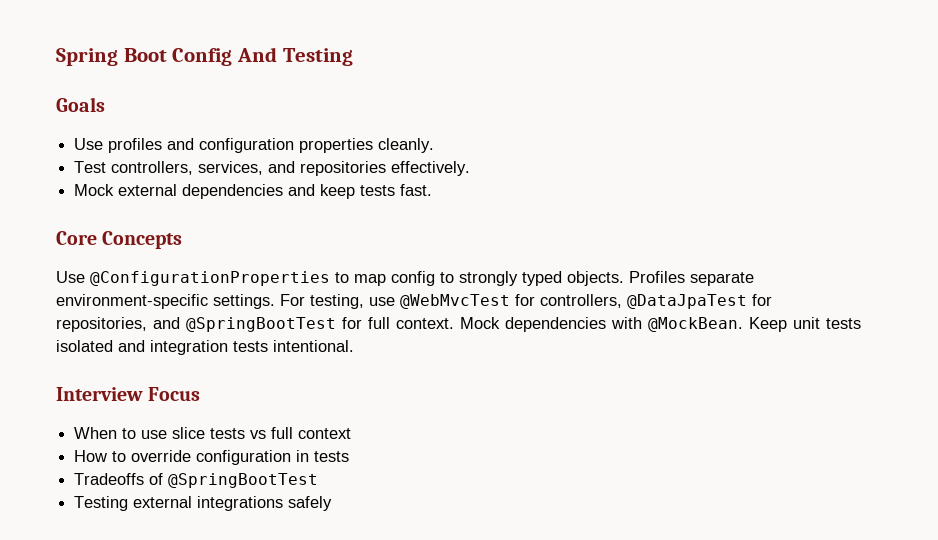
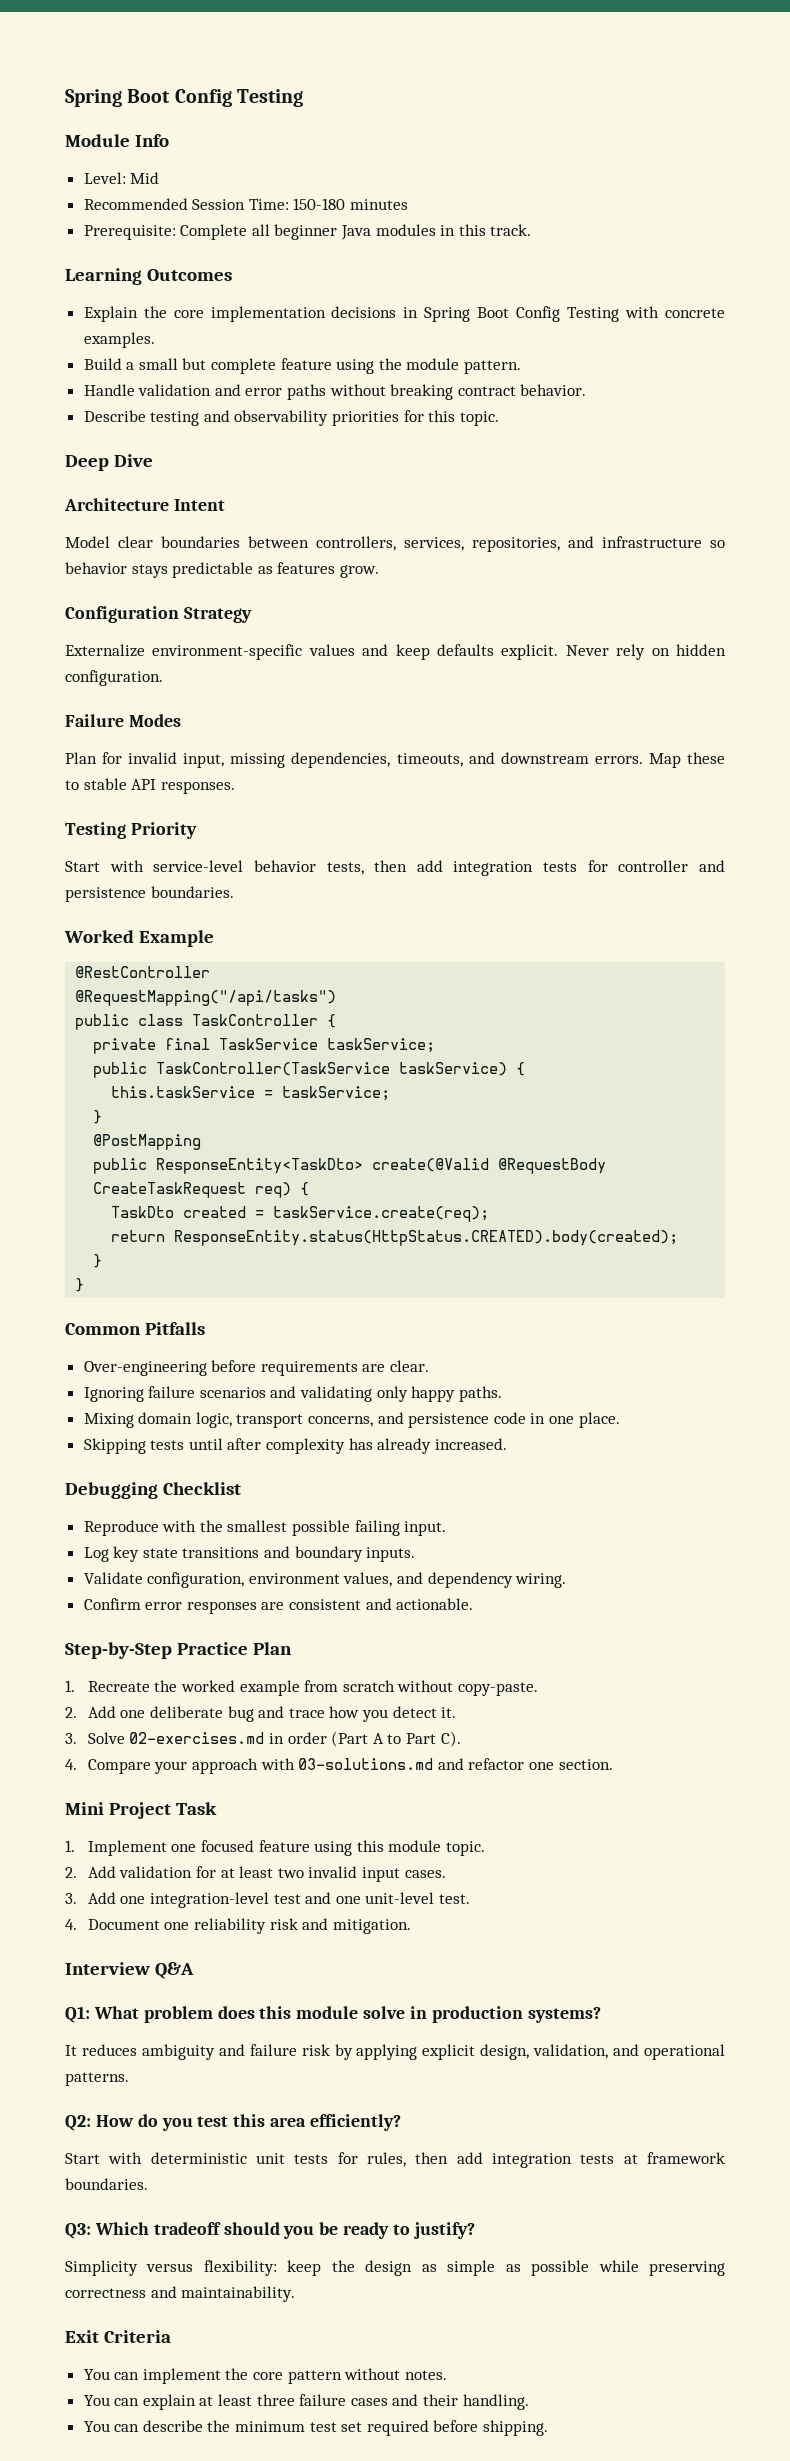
[56,47,278,66] Spring Boot Config And -> [65,89,232,107] Spring Boot Config
[56,97,105,112] [74,138,435,153] [74,161,471,176] [74,184,433,199] [56,231,183,249] [56,271,754,286] [56,294,772,309] [56,317,861,332] [56,340,354,355] [56,387,201,401] [74,427,352,439] [74,450,350,465] [74,473,319,488] [74,496,333,511] Goals // Use profiles and configuration properties cleanly. // Test controllers, services, and repositories effectively. // Mock external dependencies and keep tests fast. // Core Concepts // Use @ConfigurationProperties to map config to strongly typed objects. Profiles separate environment-specific settings. For testing, use @WebMvcTest for controllers, @DataJpaTest for repositories, and @SpringBootTest for full context. Mock dependencies with @MockBean. Keep unit tests isolated and integration tests intentional. // Interview Focus // When to use slice tests vs full context // How to override configuration in tests // Tradeoffs of @SpringBootTest // Testing external integrations safely -> [65,134,169,147] [83,172,160,184] [83,198,409,210] [83,224,532,240] [65,268,232,285] [83,306,725,322] [83,332,155,348] [83,358,522,374] [83,384,587,400] [83,410,499,426] [65,454,153,471] [64,498,225,511] [65,536,725,552] [65,562,379,578] [65,606,252,623] [65,644,726,660] [65,670,163,686] [65,714,181,727] [65,752,726,768] [65,778,235,794] [65,822,197,839] [65,860,725,876] [65,886,234,902] [64,930,214,947] [75,966,211,978] [75,990,337,1006] [75,1014,337,1030] [93,1038,436,1054] [93,1062,526,1078] [111,1086,391,1101] [93,1110,103,1124] [93,1134,202,1150] [93,1158,607,1174] [93,1182,310,1198] [111,1206,490,1222] [111,1230,679,1246] [93,1254,103,1268] [75,1278,85,1292] [65,1322,205,1335] [83,1360,430,1376] [83,1386,502,1402] [83,1412,620,1428] [83,1438,507,1454] [65,1482,241,1499] [83,1520,447,1536] [83,1546,416,1562] [83,1572,567,1588] [83,1598,474,1614] [65,1642,292,1659] [65,1680,539,1696] [65,1706,457,1722] [65,1731,461,1747] [65,1758,613,1774] [65,1802,217,1819] [65,1840,486,1856] [65,1866,446,1882] [65,1892,471,1908] [65,1918,411,1934] [65,1962,194,1979] [65,2006,601,2023] [65,2044,725,2060] [65,2072,129,2086] [65,2114,402,2131] [65,2152,725,2168] [65,2178,148,2190] [65,2222,475,2239] [65,2260,725,2276] [65,2286,296,2302] [65,2330,171,2343] [83,2368,447,2384] [83,2394,529,2410] [83,2420,549,2436] Module Info // Level: Mid // Recommended Session Time: 150-180 minutes // Prerequisite: Complete all beginner Java modules in this track. // Learning Outcomes // Explain the core implementation decisions in Spring Boot Config Testing with concrete examples. // Build a small but complete feature using the module pattern. // Handle validation and error paths without breaking contract behavior. // Describe testing and observability priorities for this topic. // Deep Dive // Architecture Intent // Model clear boundaries between controllers, services, repositories, and infrastructure so behavior stays predictable as features grow. // Configuration Strategy // Externalize environment-specific values and keep defaults explicit. Never rely on hidden configuration. // Failure Modes // Plan for invalid input, missing dependencies, timeouts, and downstream errors. Map these to stable API responses. // Testing Priority // Start with service-level behavior tests, then add integration tests for controller and persistence boundaries. // Worked Example // @RestController // @RequestMapping("/api/tasks") // public class TaskController { // private final TaskService taskService; // public TaskController(TaskService taskService) { // this.taskService = taskService; // } // @PostMapping // public ResponseEntity<TaskDto> create(@Valid @RequestBody CreateTaskRequest req) { // TaskDto created = taskService.create(req); // return ResponseEntity.status(HttpStatus.CREATED).body(created); // } // } // Common Pitfalls // Over-engineering before requirements are clear. // Ignoring failure scenarios and validating only happy paths. // Mixing domain logic, transport concerns, and persistence code in one place. // Skipping tests until after complexity has already increased. // Debugging Checklist // Reproduce with the smallest possible failing input. // Log key state transitions and boundary inputs. // Validate configuration, environment values, and dependency wiring. // Confirm error responses are consistent and actionable. // Step-by-Step Practice Plan // 1. Recreate the worked example from scratch without copy-paste. // 2. Add one deliberate bug and trace how you detect it. // 3. Solve 02-exercises.md in order (Part A to Part C). // 4. Compare your approach with 03-solutions.md and refactor one section. // Mini Project Task // 1. Implement one focused feature using this module topic. // 2. Add validation for at least two invalid input cases. // 3. Add one integration-level test and one unit-level test. // 4. Document one reliability risk and mitigation. // Interview Q&A // Q1: What problem does this module solve in production systems? // It reduces ambiguity and failure risk by applying explicit design, validation, and operational patterns. // Q2: How do you test this area efficiently? // Start with deterministic unit tests for rules, then add integration tests at framework boundaries. // Q3: Which tradeoff should you be ready to justify? // Simplicity versus flexibility: keep the design as simple as possible while preserving correctness and maintainability. // Exit Criteria // You can implement the core pattern without notes. // You can explain at least three failure cases and their handling. // You can describe the minimum test set required before shipping.

